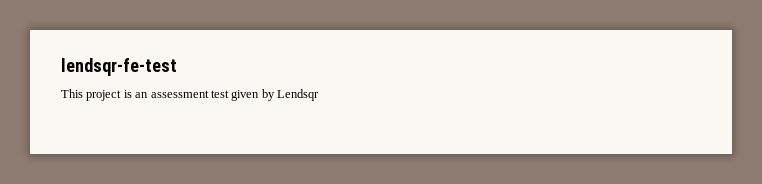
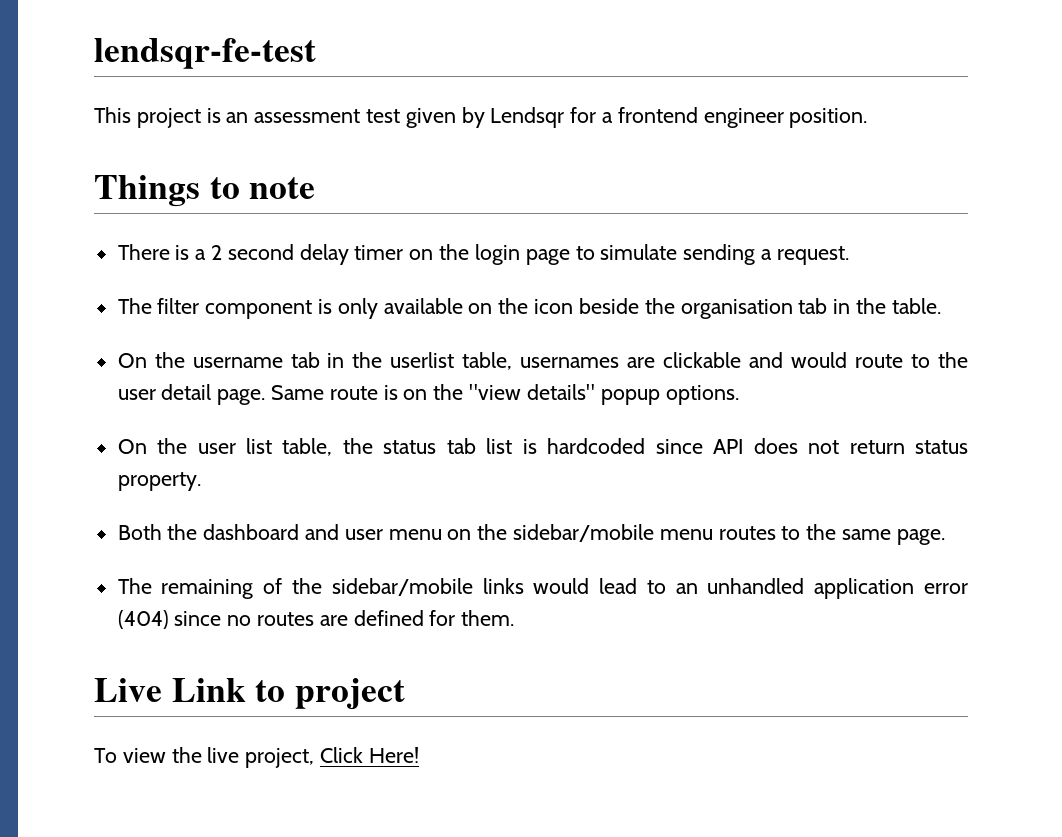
(319, 95) none -> [570,107,868,128] [94,175,316,207] [117,244,849,265] [117,298,941,319] [117,352,969,370] [117,384,739,405] [117,438,969,456] [117,472,201,491] [117,524,945,545] [117,578,968,599] [117,610,515,629] [94,678,405,710] [94,747,419,768] for a frontend engineer position. // Things to note // There is a 2 second delay timer on the login page to simulate sending a request. // The filter component is only available on the icon beside the organisation tab in the table. // On the username tab in the userlist table, usernames are clickable and would route to the user detail page. Same route is on the "view details" popup options. // On the user list table, the status tab list is hardcoded since API does not return status property. // Both the dashboard and user menu on the sidebar/mobile menu routes to the same page. // The remaining of the sidebar/mobile links would lead to an unhandled application error (404) since no routes are defined for them. // Live Link to project // To view the live project, Click Here!

